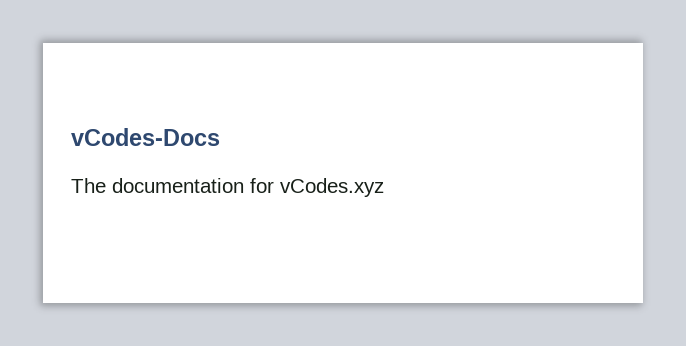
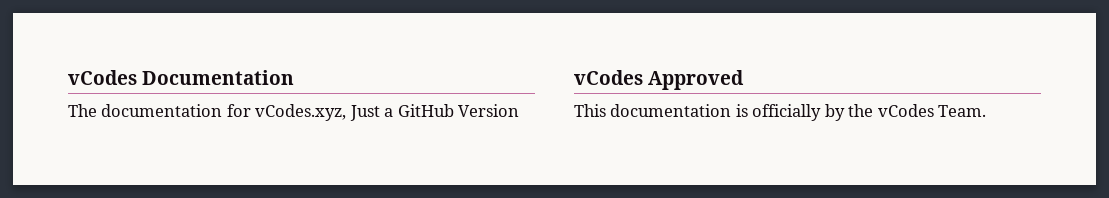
[71,128,220,146] vCodes-Docs -> [68,70,295,85] vCodes Documentation
[280,178,384,197] vCodes.xyz -> [255,104,520,121] [574,70,745,90] [574,104,987,121] vCodes.xyz, Just a GitHub Version // vCodes Approved // This documentation is officially by the vCodes Team.

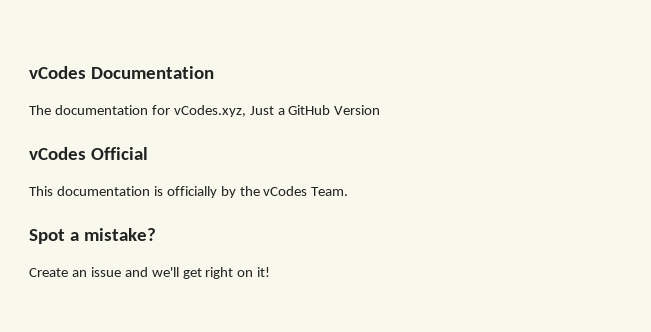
[648,70,745,90] Approved -> [90,147,148,160] Official
(987, 111) none -> [29,228,156,244] [29,267,271,279] // Spot a mistake? // Create an issue and we'll get right on it!

